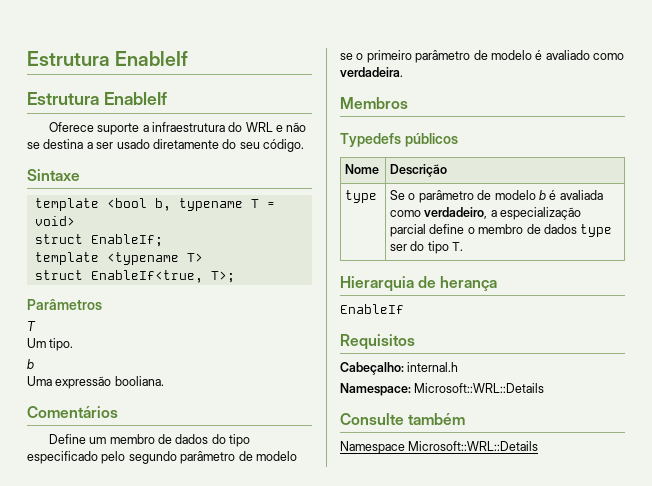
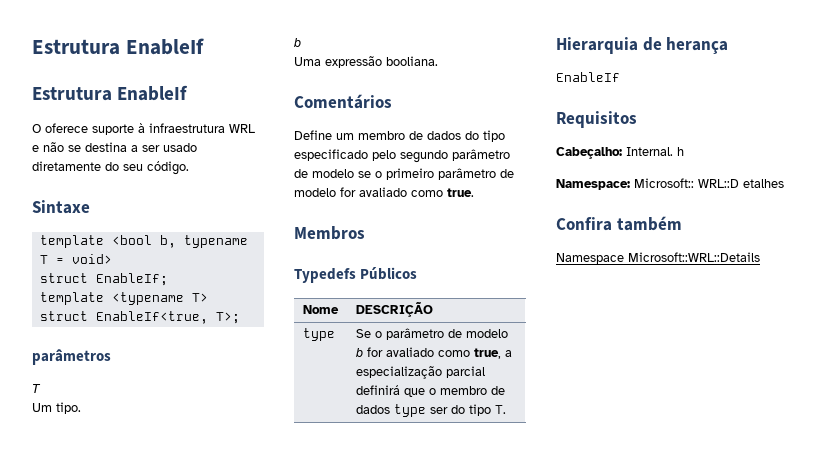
[48,122,243,135] Oferece suporte a infraestrutura do -> [32,123,225,135] O oferece suporte à infraestrutura
[27,299,102,310] Parâmetros -> [32,349,111,365] parâmetros
[535,50,624,60] [340,67,403,77] é avaliado como verdadeira. -> [340,187,474,197] for avaliado como true.
[404,133,458,147] públicos -> [360,267,418,280] Públicos
[390,164,448,177] Descrição -> [355,302,433,317] DESCRIÇÃO
[549,190,603,200] [390,207,488,219] é avaliada como verdadeiro, -> [366,347,501,359] for avaliado como true,
[429,224,465,234] define -> [355,385,425,397] definirá que
[407,362,459,372] internal.h -> [626,147,684,156] Internal. h
[414,383,545,393] [340,413,404,425] Microsoft::WRL::Details // Consulte -> [634,178,784,188] [556,217,612,231] Microsoft:: WRL::D etalhes // Confira

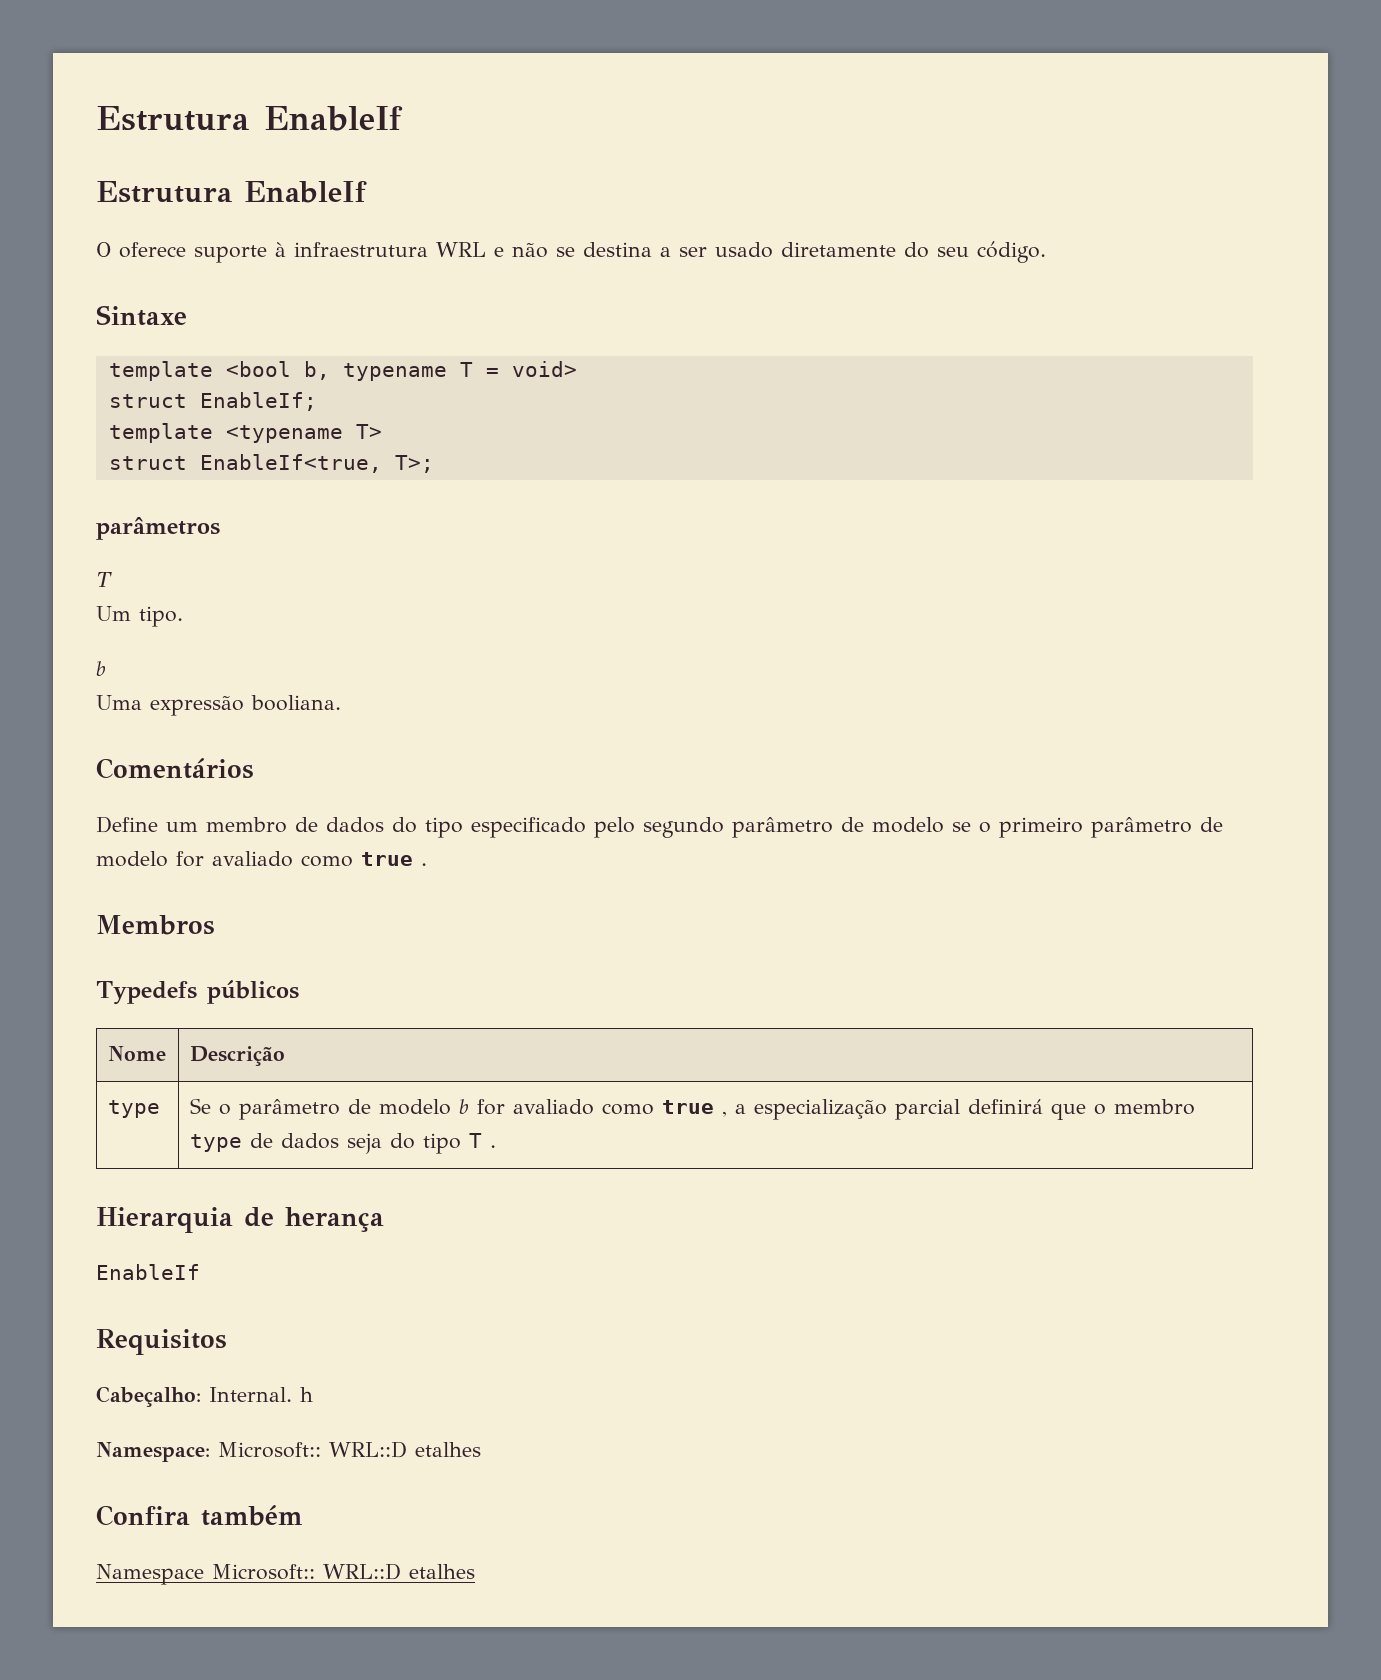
[447,188,474,197] true. -> [361,852,427,866] true .
[360,267,418,280] Públicos -> [206,980,299,1004] públicos
[355,302,433,317] DESCRIÇÃO -> [189,1046,285,1066] Descrição
[473,348,501,359] true, -> [661,1100,727,1117] true ,
[490,386,505,395] [355,404,506,417] de dados type ser do tipo T. -> [189,1133,496,1154] type de dados seja do tipo T .
[628,252,760,262] Microsoft::WRL::Details -> [212,1563,475,1580] Microsoft:: WRL::D etalhes

